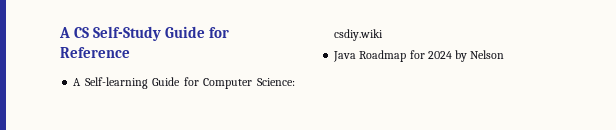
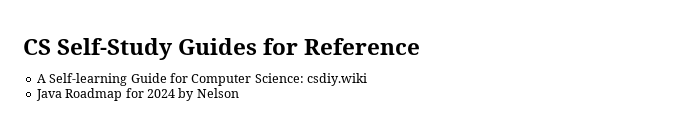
[59,27,70,38] A -> (23, 47) none
[164,26,205,38] Guide -> [178,38,258,55] Guides

